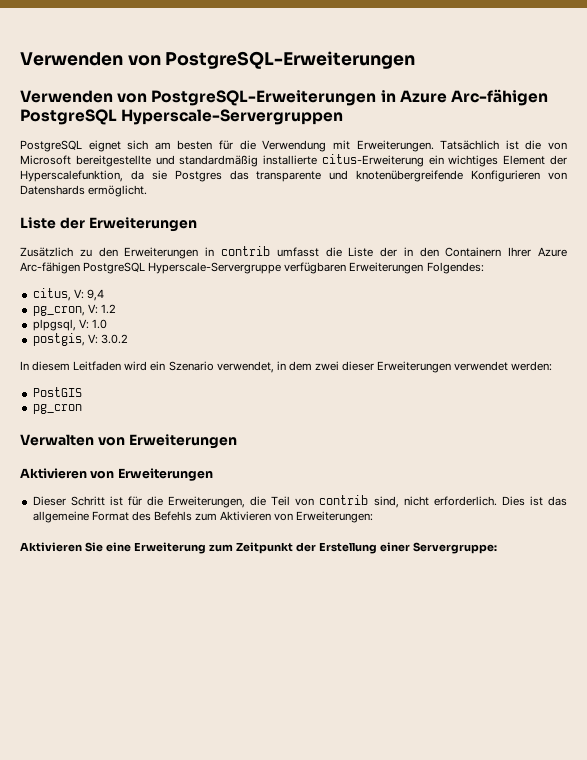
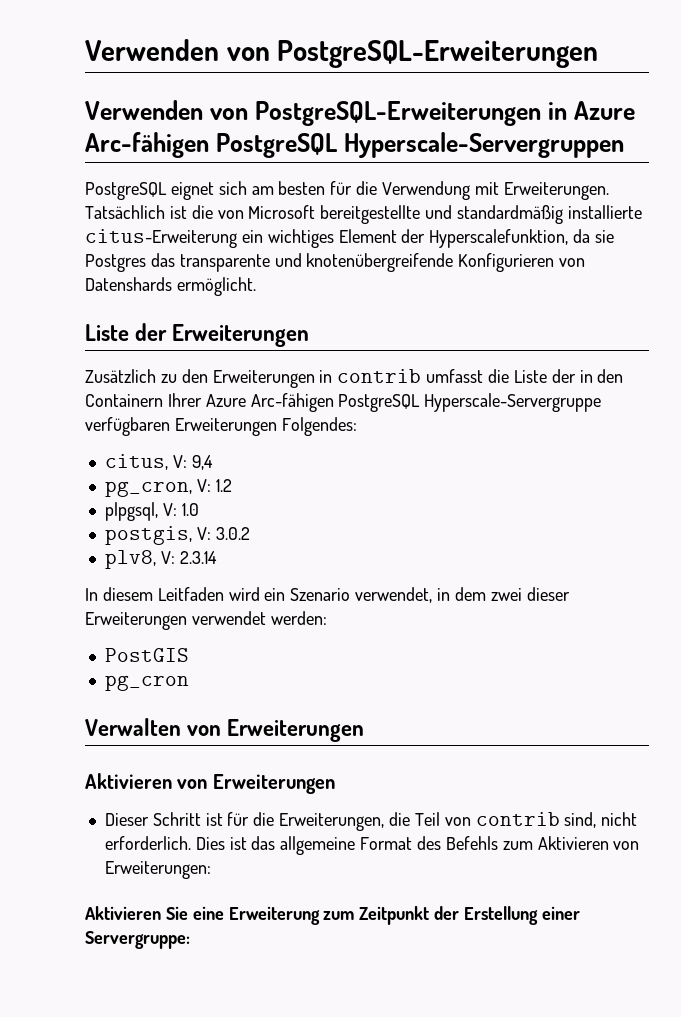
(128, 339) none -> [104,550,217,569] // plv8, V: 2.3.14

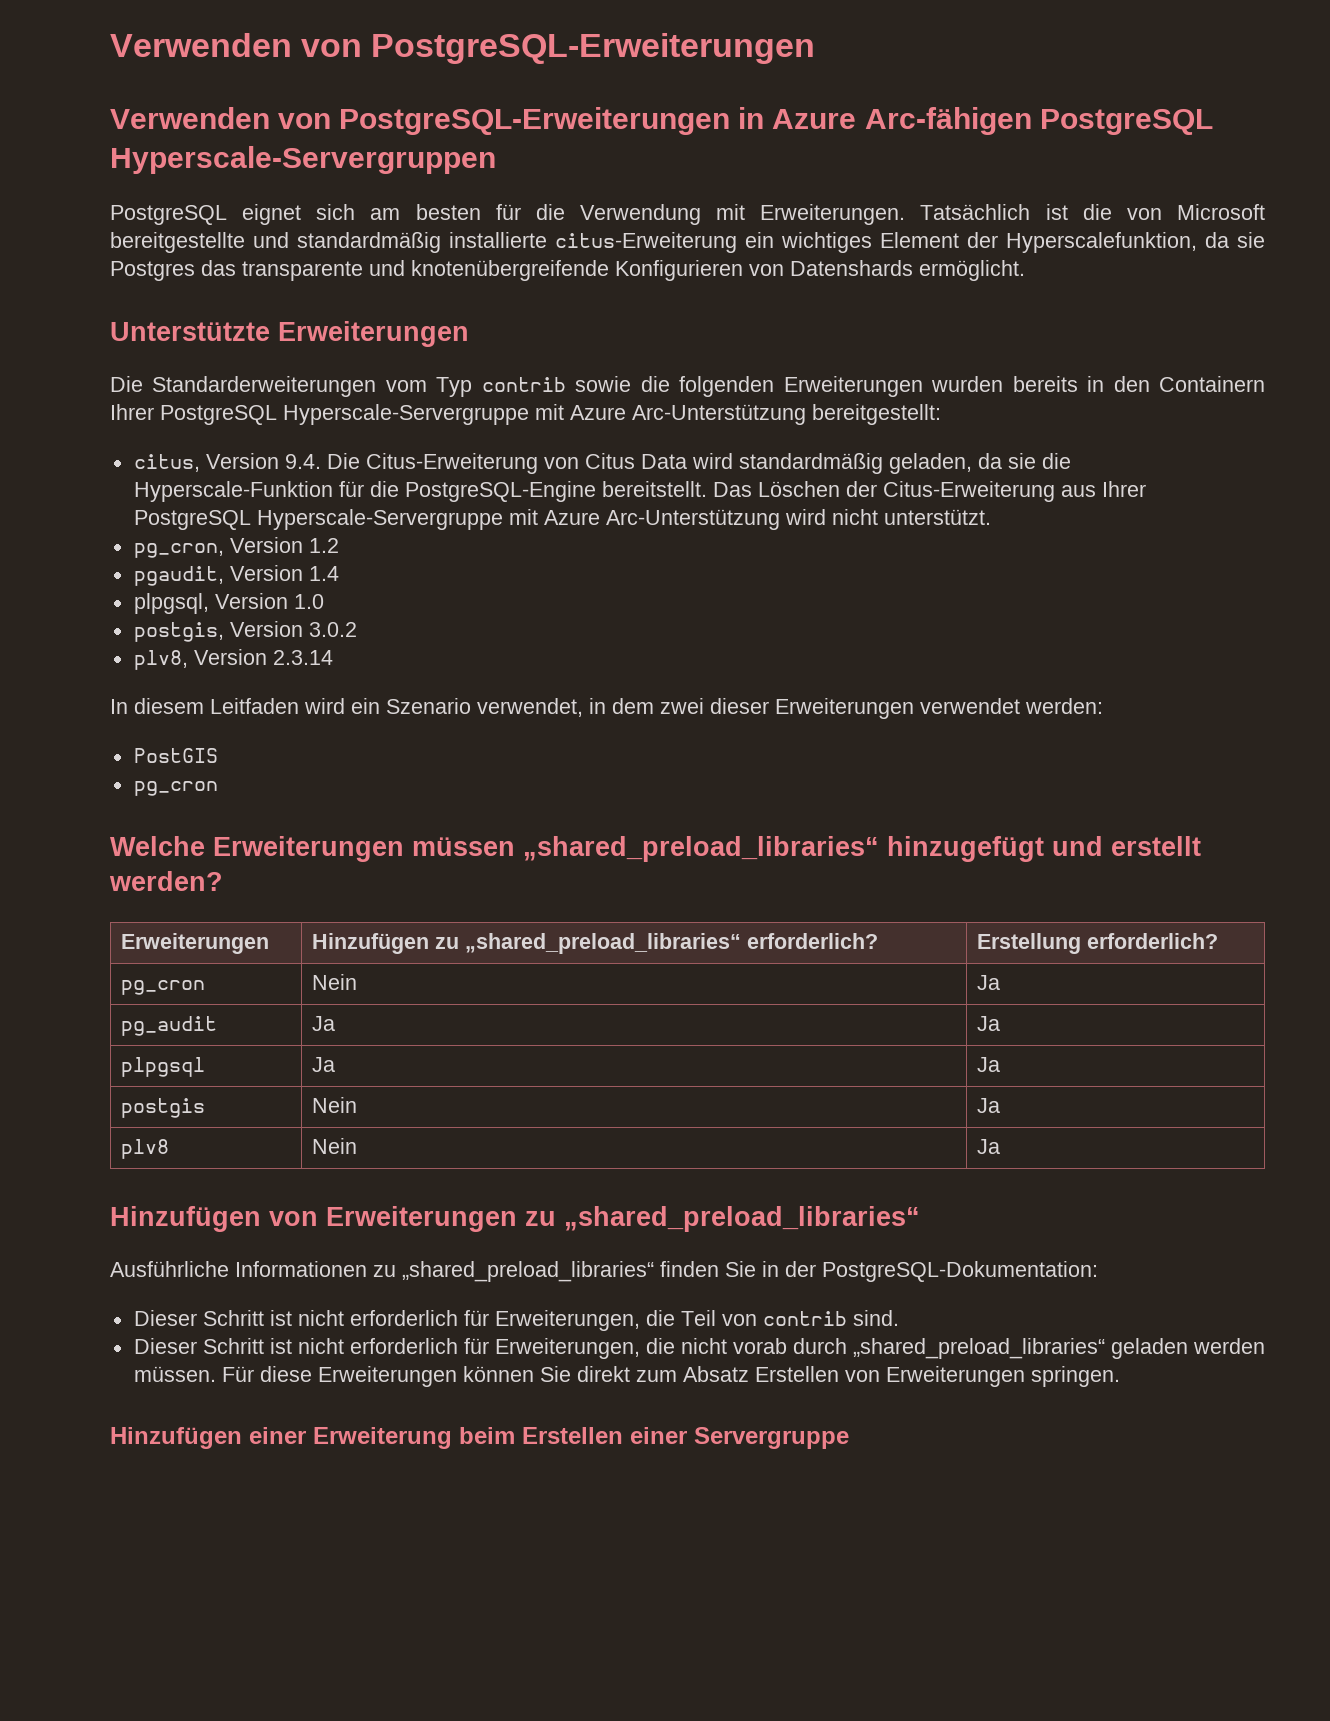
[85,323,310,347] [85,369,624,388] [85,393,602,412] [85,417,357,436] [104,454,213,470] Liste der Erweiterungen // Zusätzlich zu den Erweiterungen in contrib umfasst die Liste der in den Containern Ihrer Azure Arc-fähigen PostgreSQL Hyperscale-Servergruppe verfügbaren Erweiterungen Folgendes: // citus, V: 9,4 -> [110,321,469,347] [110,376,1265,397] [110,404,941,425] [133,453,1071,474] [133,481,1146,502] [133,509,991,530] Unterstützte Erweiterungen // Die Standarderweiterungen vom Typ contrib sowie die folgenden Erweiterungen wurden bereits in den Containern Ihrer PostgreSQL Hyperscale-Servergruppe mit Azure Arc-Unterstützung bereitgestellt: // citus, Version 9.4. Die Citus-Erweiterung von Citus Data wird standardmäßig geladen, da sie die Hyperscale-Funktion für die PostgreSQL-Engine bereitstellt. Das Löschen der Citus-Erweiterung aus Ihrer PostgreSQL Hyperscale-Servergruppe mit Azure Arc-Unterstützung wird nicht unterstützt.
[196,479,211,492] V: -> [229,537,303,553] Version
(232, 485) none -> [133,565,339,586] // pgaudit, Version 1.4
[162,503,177,516] V: -> [214,593,288,609] Version
[196,527,211,540] V: -> [229,621,303,637] Version
[160,551,175,564] V: -> [193,649,267,665] Version
[85,718,365,742] [85,773,335,794] [104,812,275,826] Verwalten von Erweiterungen // Aktivieren von Erweiterungen // Dieser Schritt ist für die -> [110,836,1201,862] [109,871,223,891] [120,933,269,954] [311,933,878,954] [976,933,1218,954] [120,980,205,995] [311,974,357,990] [976,975,1000,990] [120,1016,217,1036] [311,1016,335,1031] [976,1016,1000,1031] [120,1057,205,1077] [311,1057,335,1072] [976,1057,1000,1072] [120,1098,205,1118] [311,1097,357,1113] [976,1098,1000,1113] [120,1139,169,1159] [311,1138,357,1154] [976,1139,1000,1154] [110,1206,920,1232] [110,1261,1098,1282] [133,1310,489,1326] Welche Erweiterungen müssen „shared_preload_libraries“ hinzugefügt und erstellt werden? // Erweiterungen | Hinzufügen zu „shared_preload_libraries“ erforderlich? | Erstellung erforderlich? // pg_cron | Nein | Ja // pg_audit | Ja | Ja // plpgsql | Ja | Ja // postgis | Nein | Ja // plv8 | Nein | Ja // Hinzufügen von Erweiterungen zu „shared_preload_libraries“ // Ausführliche Informationen zu „shared_preload_libraries“ finden Sie in der PostgreSQL-Dokumentation: // Dieser Schritt ist nicht erforderlich für
[564,812,638,828] [104,836,640,855] [104,861,211,879] [85,906,580,925] [85,931,190,949] sind, nicht erforderlich. Dies ist das allgemeine Format des Befehls zum Aktivieren von Erweiterungen: // Aktivieren Sie eine Erweiterung zum Zeitpunkt der Erstellung einer Servergruppe: -> [852,1310,899,1326] [133,1338,1265,1359] [133,1366,1120,1387] [110,1427,849,1449] sind. // Dieser Schritt ist nicht erforderlich für Erweiterungen, die nicht vorab durch „shared_preload_libraries“ geladen werden müssen. Für diese Erweiterungen können Sie direkt zum Absatz Erstellen von Erweiterungen springen. // Hinzufügen einer Erweiterung beim Erstellen einer Servergruppe

